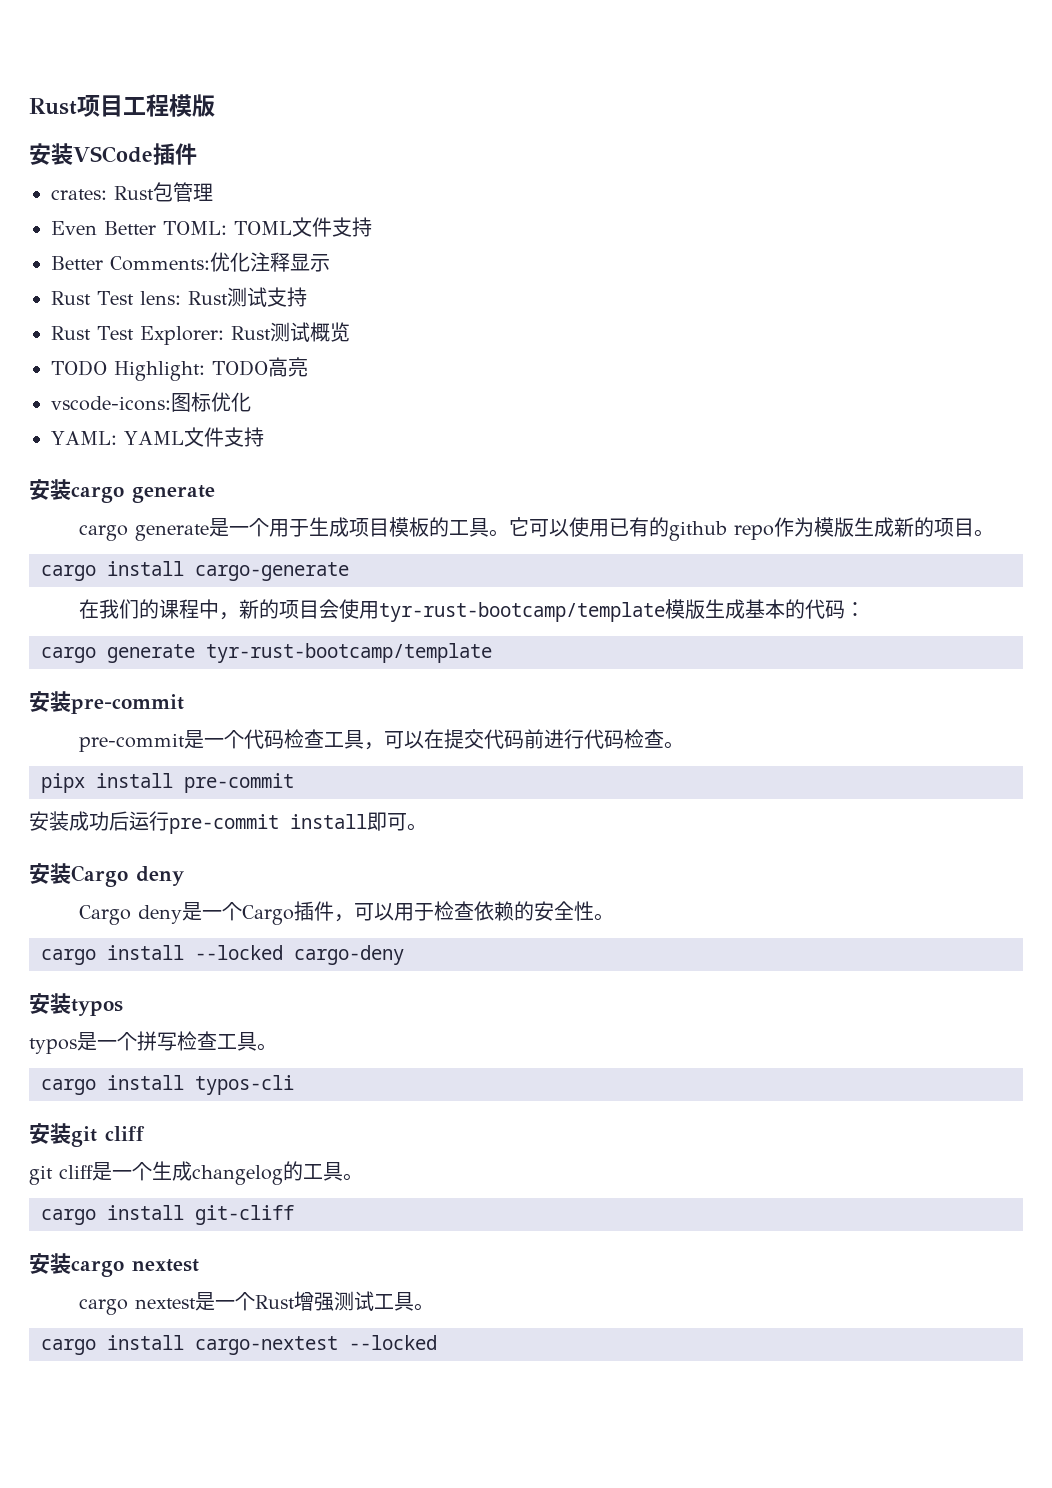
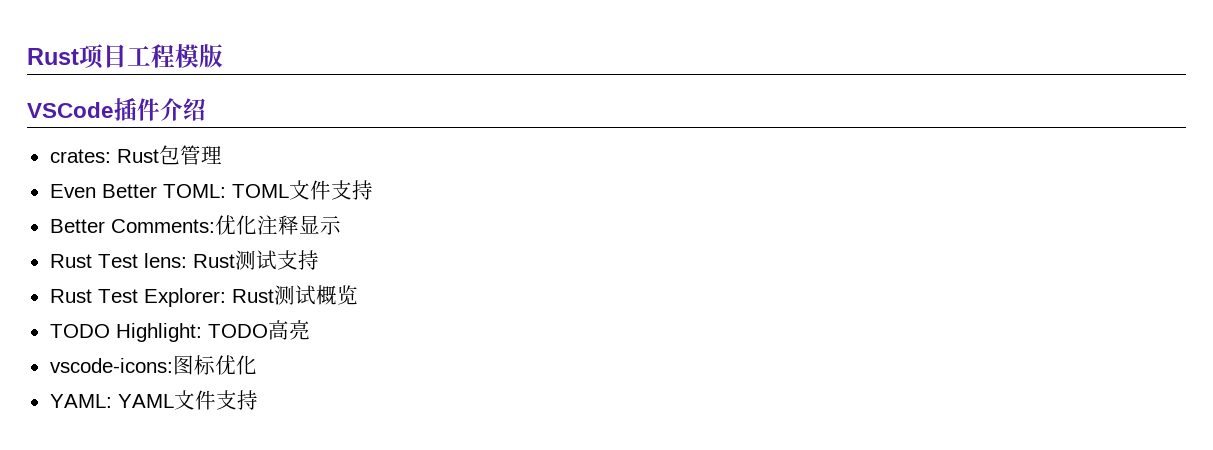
[29,143,73,165] 安装 -> (223, 56) none
(197, 154) none -> [160,98,206,121] 介绍
[29,479,215,503] [78,517,994,541] [41,561,349,581] [78,599,865,622] [41,643,492,663] [29,691,184,714] [78,729,684,752] [41,773,294,793] [29,811,427,834] [29,863,184,887] [78,901,614,925] [41,945,404,965] [29,993,123,1016] [29,1031,277,1054] [41,1075,294,1095] [29,1123,145,1147] [29,1161,363,1185] [41,1205,294,1225] [29,1253,199,1277] [78,1291,434,1315] [41,1335,437,1355] // 安装cargo generate // cargo generate是一个用于生成项目模板的工具。它可以使用已有的github repo作为模版生成新的项目。 // cargo install cargo-generate // 在我们的课程中，新的项目会使用tyr-rust-bootcamp/template模版生成基本的代码： // cargo generate tyr-rust-bootcamp/template // 安装pre-commit // pre-commit是一个代码检查工具，可以在提交代码前进行代码检查。 // pipx install pre-commit // 安装成功后运行pre-commit install即可。 // 安装Cargo deny // Cargo deny是一个Cargo插件，可以用于检查依赖的安全性。 // cargo install --locked cargo-deny // 安装typos // typos是一个拼写检查工具。 // cargo install typos-cli // 安装git cliff // git cliff是一个生成changelog的工具。 // cargo install git-cliff // 安装cargo nextest // cargo nextest是一个Rust增强测试工具。 // cargo install cargo-nextest --locked -> (258, 400) none

